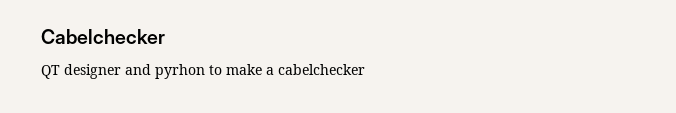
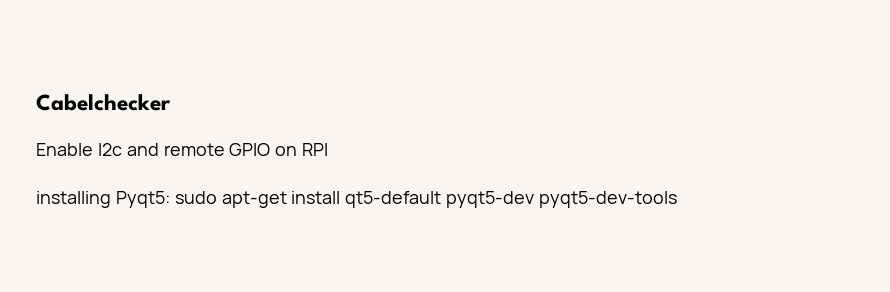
[41,64,365,79] QT designer and pyrhon to make a cabelchecker -> [36,143,329,156] [36,191,678,208] Enable I2c and remote GPIO on RPI // installing Pyqt5: sudo apt-get install qt5-default pyqt5-dev pyqt5-dev-tools

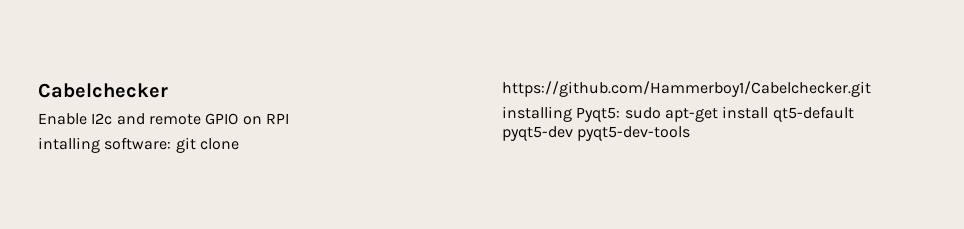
(329, 149) none -> [38,137,239,153] [502,81,871,97] // intalling software: git clone https://github.com/Hammerboy1/Cabelchecker.git

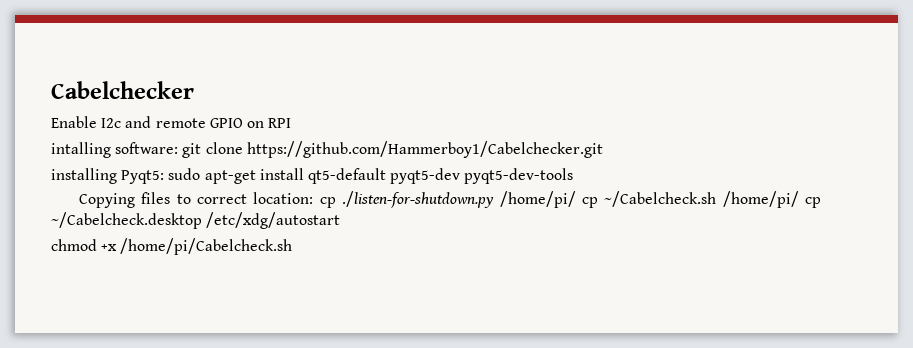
(691, 133) none -> [79,191,821,208] [51,212,341,229] [51,238,293,255] // Copying files to correct location: cp ./listen-for-shutdown.py /home/pi/ cp ~/Cabelcheck.sh /home/pi/ cp ~/Cabelcheck.desktop /etc/xdg/autostart // chmod +x /home/pi/Cabelcheck.sh

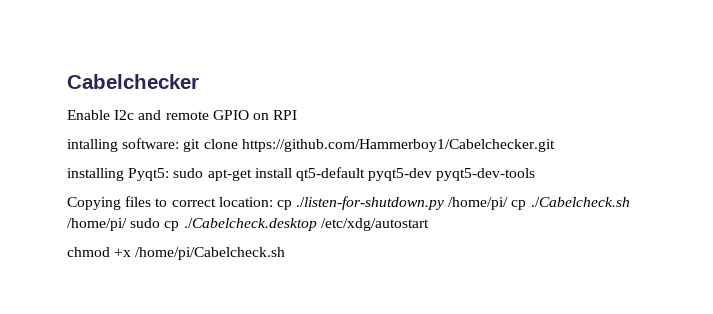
[604,191,821,208] [51,212,202,229] ~/Cabelcheck.sh /home/pi/ cp ~/Cabelcheck.desktop -> [530,197,630,207] [67,218,317,231] ./Cabelcheck.sh /home/pi/ sudo cp ./Cabelcheck.desktop

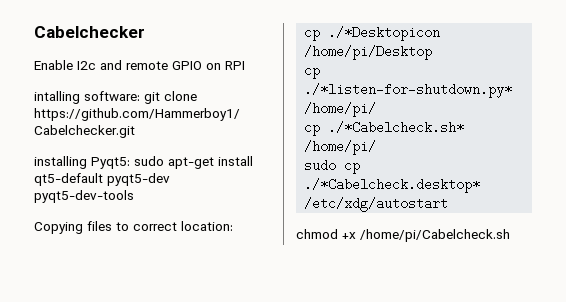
[276,196,630,210] [67,218,127,231] cp ./listen-for-shutdown.py /home/pi/ cp ./Cabelcheck.sh /home/pi/ -> [304,26,441,41] [304,45,433,60] [304,64,321,79] [304,83,513,98] [304,102,377,117] [304,121,465,136] [304,140,377,155] // cp ./*Desktopicon /home/pi/Desktop // cp ./*listen-for-shutdown.py* /home/pi/ // cp ./*Cabelcheck.sh* /home/pi/ //
[183,218,317,231] ./Cabelcheck.desktop -> [304,178,481,193] ./*Cabelcheck.desktop*

